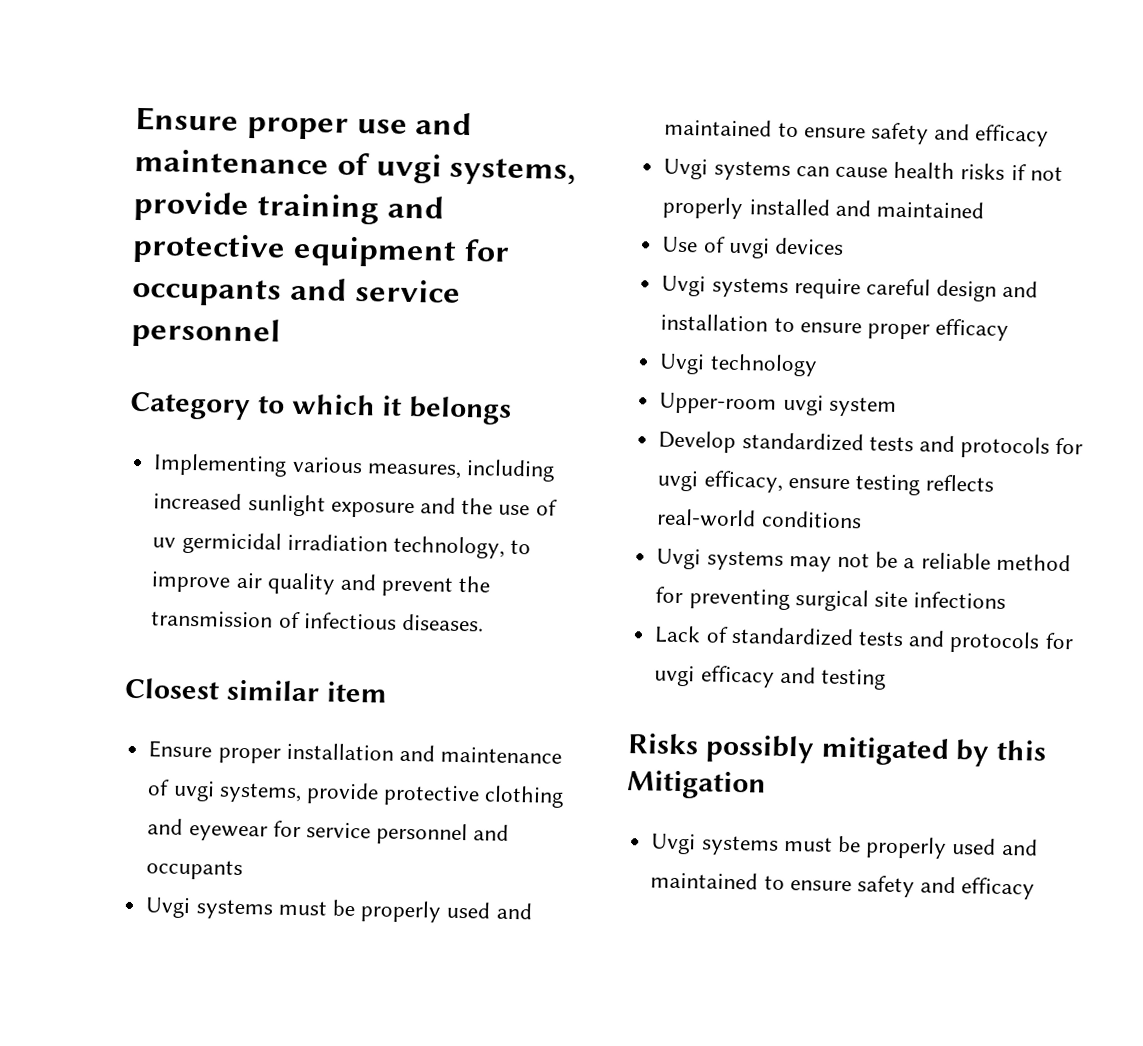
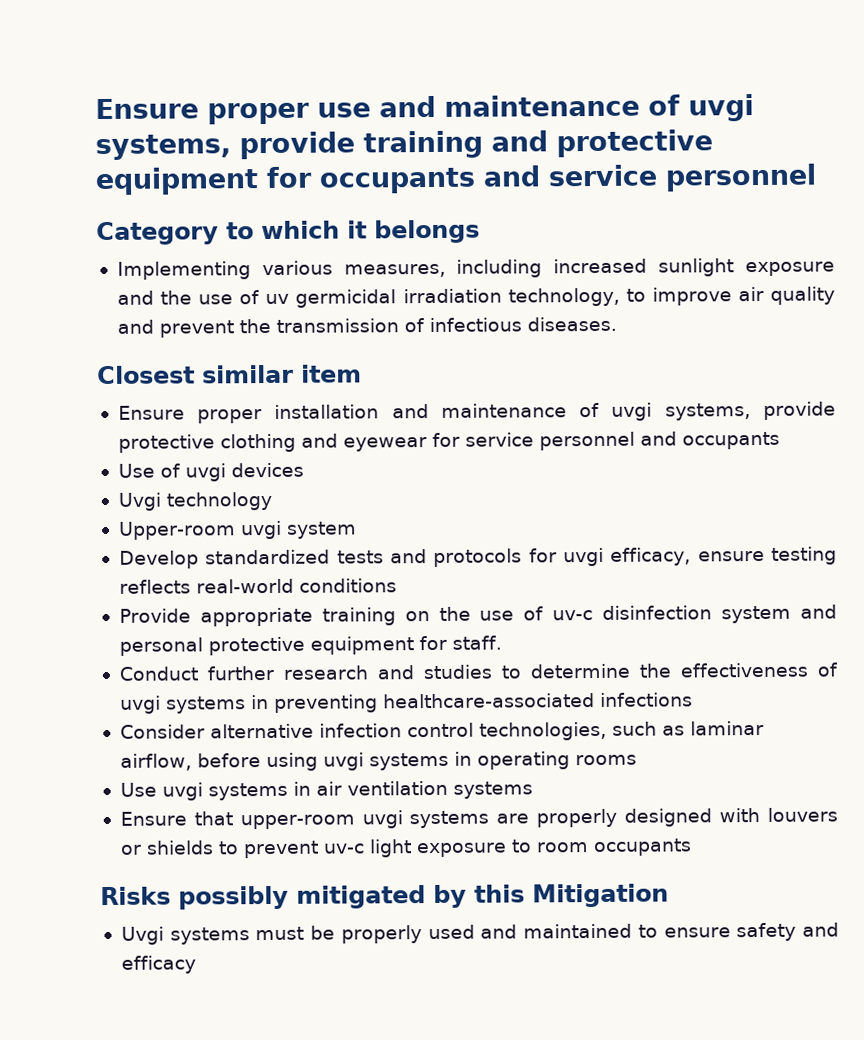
[145,897,533,923] [664,118,1050,147] [663,158,1063,181] [662,196,984,220] [661,236,844,259] [661,275,1039,302] [660,313,1010,341] Uvgi systems must be properly used and maintained to ensure safety and efficacy // Uvgi systems can cause health risks if not properly installed and maintained // Use of uvgi devices // Uvgi systems require careful design and installation to ensure proper efficacy -> [117,462,304,482] Use of uvgi devices
[656,548,1071,572] [655,586,1007,612] [654,625,1074,654] [654,665,886,690] Uvgi systems may not be a reliable method for preventing surgical site infections // Lack of standardized tests and protocols for uvgi efficacy and testing -> [118,604,838,627] [118,635,502,656] [118,662,838,681] [119,692,693,714] [119,720,764,741] [119,751,637,772] [119,780,533,801] [119,807,838,830] [119,838,692,859] Provide appropriate training on the use of uv-c disinfection system and personal protective equipment for staff. // Conduct further research and studies to determine the effectiveness of uvgi systems in preventing healthcare-associated infections // Consider alternative infection control technologies, such as laminar airflow, before using uvgi systems in operating rooms // Use uvgi systems in air ventilation systems // Ensure that upper-room uvgi systems are properly designed with louvers or shields to prevent uv-c light exposure to room occupants

